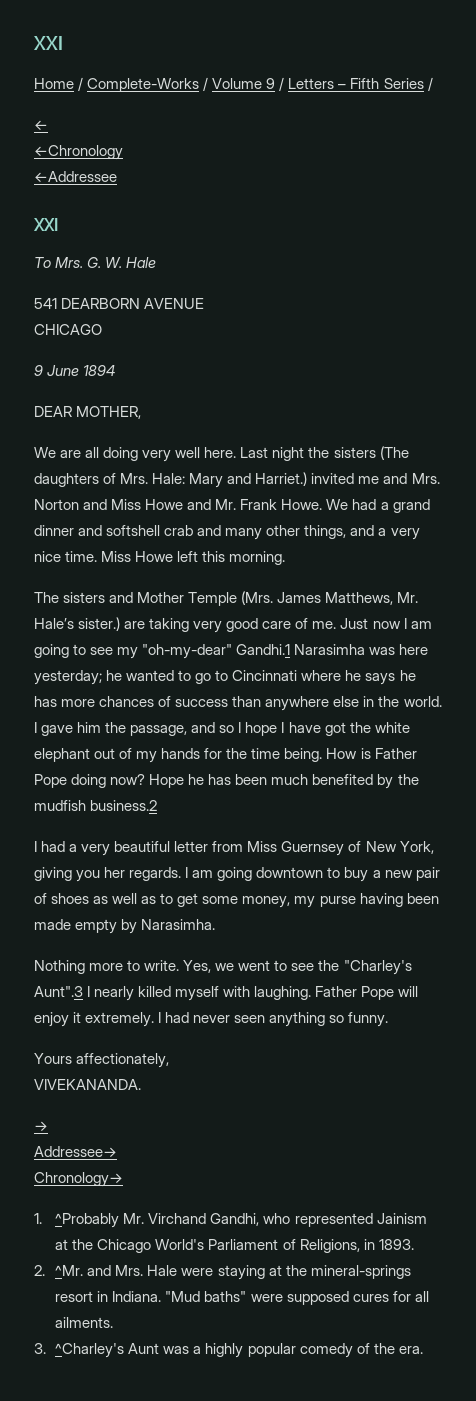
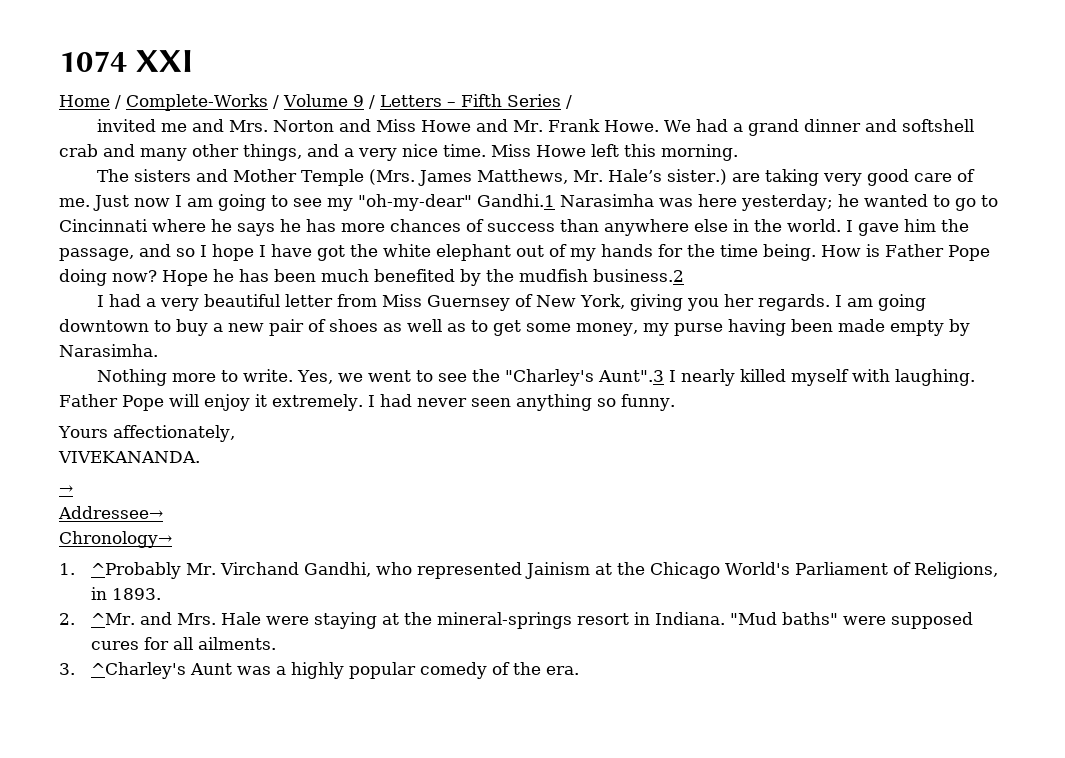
(33, 43) none -> [59,51,127,72] 1074
[34,120,48,130] [34,145,123,160] [34,171,117,182] [33,218,58,231] [34,257,157,268] [34,298,205,309] [34,324,102,335] [34,365,116,376] [34,406,142,419] [34,446,409,462] [34,472,308,488] ← // ←Chronology // ←Addressee // XXI // To Mrs. G. W. Hale // 541 DEARBORN AVENUE // CHICAGO // 9 June 1894 // DEAR MOTHER, // We are all doing very well here. Last night the sisters (The daughters of Mrs. Hale: Mary and Harriet.) -> (572, 102) none

